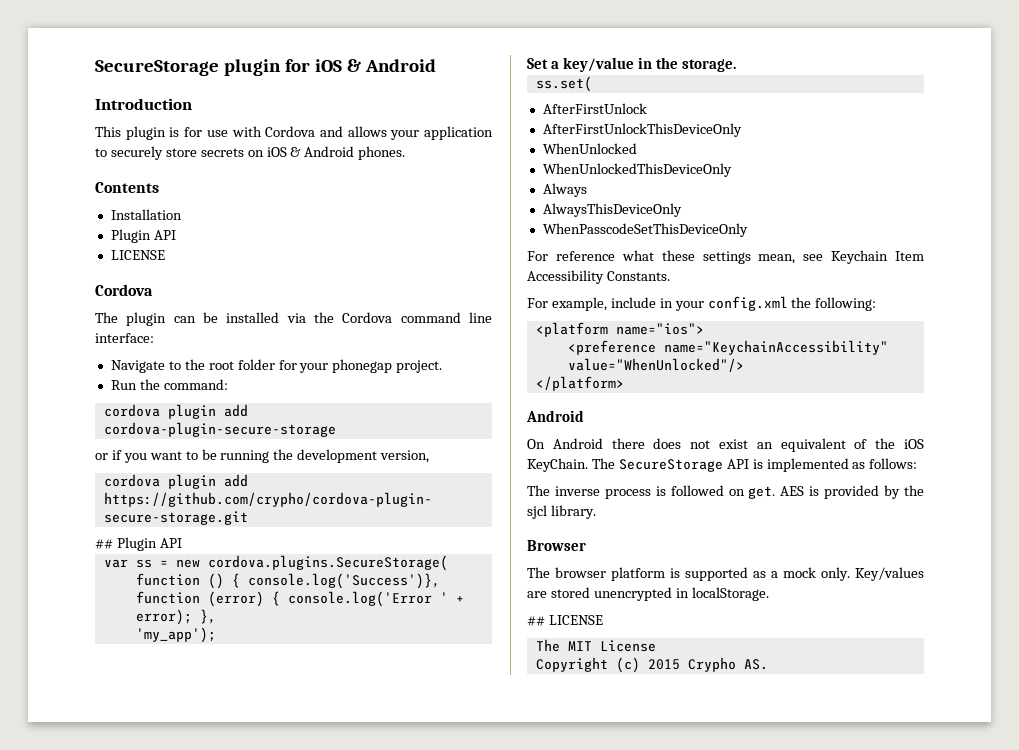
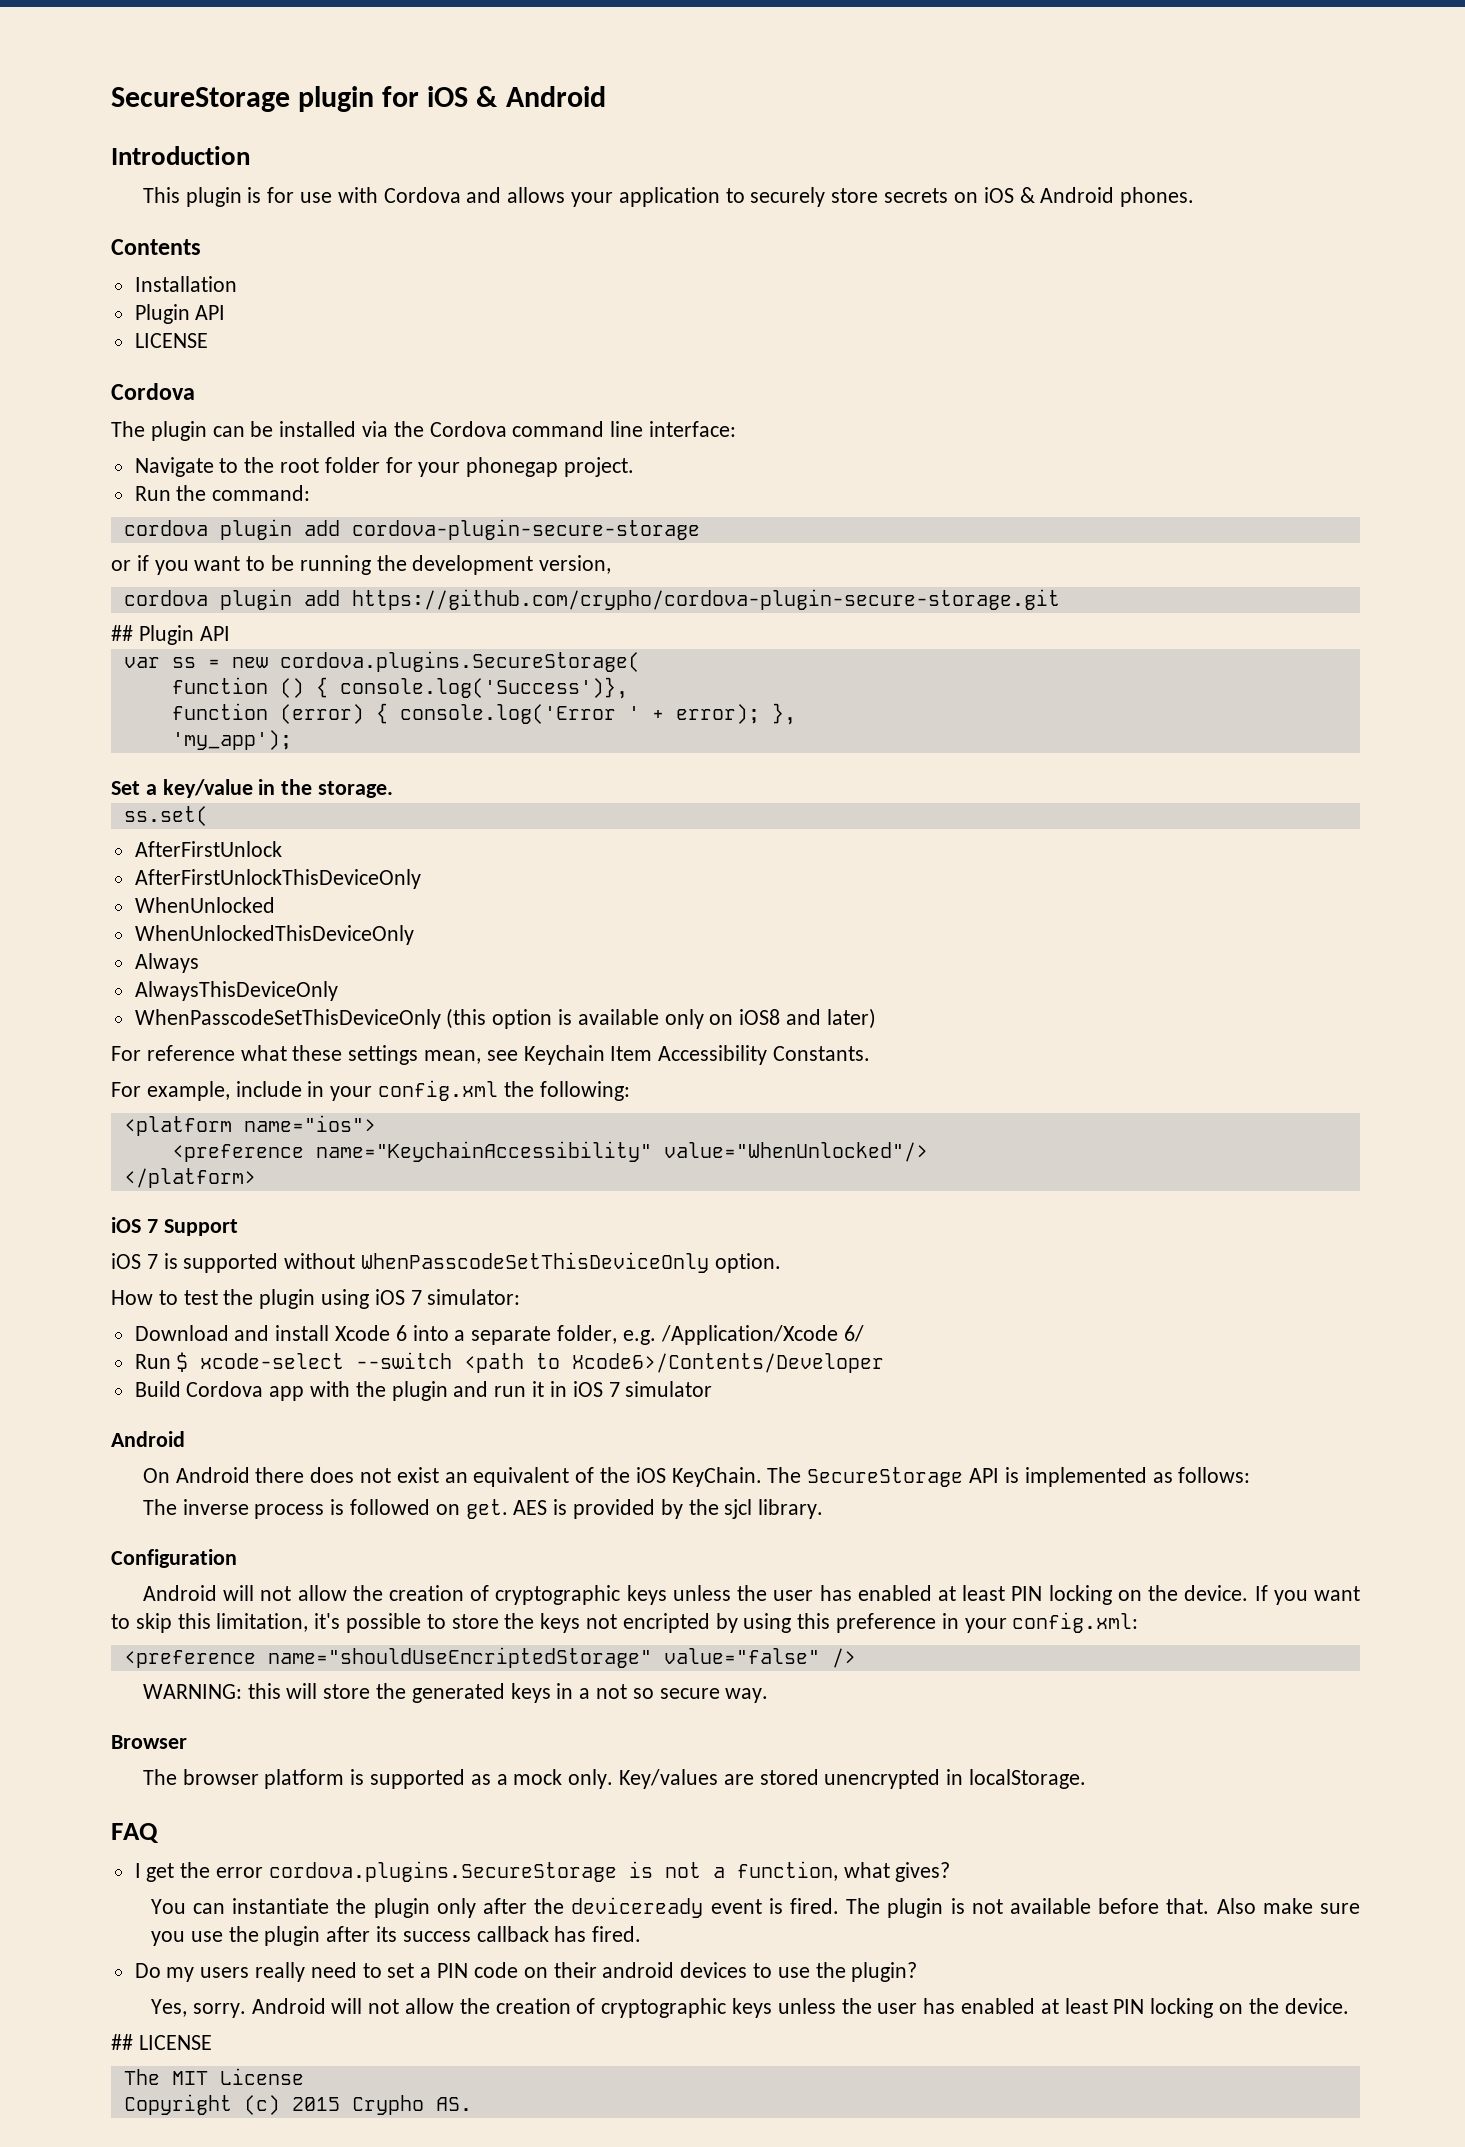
(748, 230) none -> [446,1008,876,1029] (this option is available only on iOS8 and later)
(624, 383) none -> [111,1217,238,1236] [111,1252,781,1273] [111,1289,521,1309] [134,1325,864,1345] [134,1352,885,1373] [134,1381,713,1401] // iOS 7 Support // iOS 7 is supported without WhenPasscodeSetThisDeviceOnly option. // How to test the plugin using iOS 7 simulator: // Download and install Xcode 6 into a separate folder, e.g. /Application/Xcode 6/ // Run $ xcode-select --switch <path to Xcode6>/Contents/Developer // Build Cordova app with the plugin and run it in iOS 7 simulator
(596, 512) none -> [111,1549,237,1568] [142,1585,1360,1605] [111,1612,1139,1633] [123,1647,856,1668] [142,1683,769,1703] // Configuration // Android will not allow the creation of cryptographic keys unless the user has enabled at least PIN locking on the device. If you want to skip this limitation, it's possible to store the keys not encripted by using this preference in your config.xml: // <preference name="shouldUseEncriptedStorage" value="false" /> // WARNING: this will store the generated keys in a not so secure way.
(769, 594) none -> [111,1823,159,1843] [134,1861,951,1882] [150,1897,1360,1918] [150,1926,642,1946] [134,1962,918,1982] [150,1998,1349,2018] // FAQ // I get the error cordova.plugins.SecureStorage is not a function, what gives? // You can instantiate the plugin only after the deviceready event is fired. The plugin is not available before that. Also make sure you use the plugin after its success callback has fired. // Do my users really need to set a PIN code on their android devices to use the plugin? // Yes, sorry. Android will not allow the creation of cryptographic keys unless the user has enabled at least PIN locking on the device.

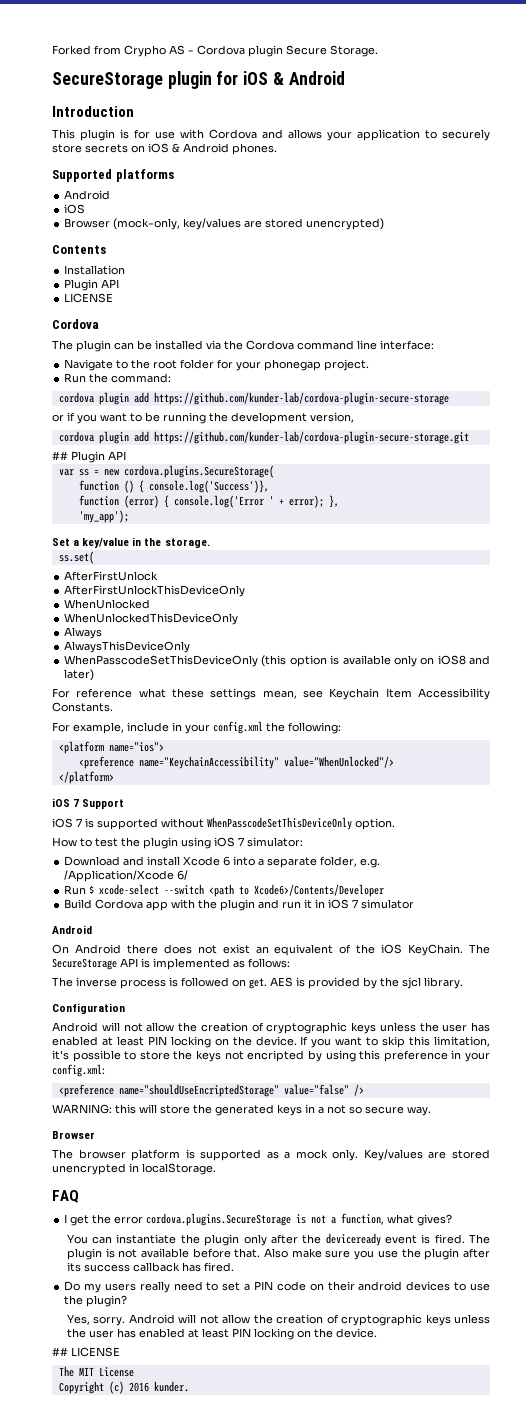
(111, 99) none -> [52,45,378,57] Forked from Crypho AS - Cordova plugin Secure Storage. //
(1195, 197) none -> [52,169,174,182] [64,190,111,200] [64,204,86,214] [64,218,385,230] // Supported platforms // Android // iOS // Browser (mock-only, key/values are stored unencrypted)
[351,519,700,540] cordova-plugin-secure-storage -> [153,392,449,405] https://github.com/kunder-lab/cordova-plugin-secure-storage
[351,589,1060,610] https://github.com/crypho/cordova-plugin-secure-storage.git -> [153,431,469,444] https://github.com/kunder-lab/cordova-plugin-secure-storage.git
[291,2095,472,2115] 2015 Crypho AS. -> [128,1381,189,1392] 2016 kunder.

